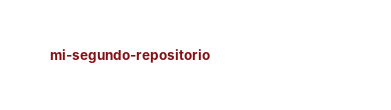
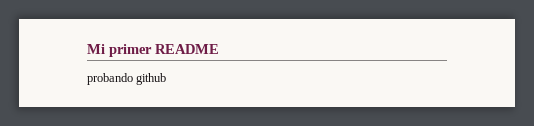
[50,49,210,63] mi-segundo-repositorio -> [87,44,219,57] [87,73,167,85] Mi primer README // probando github

